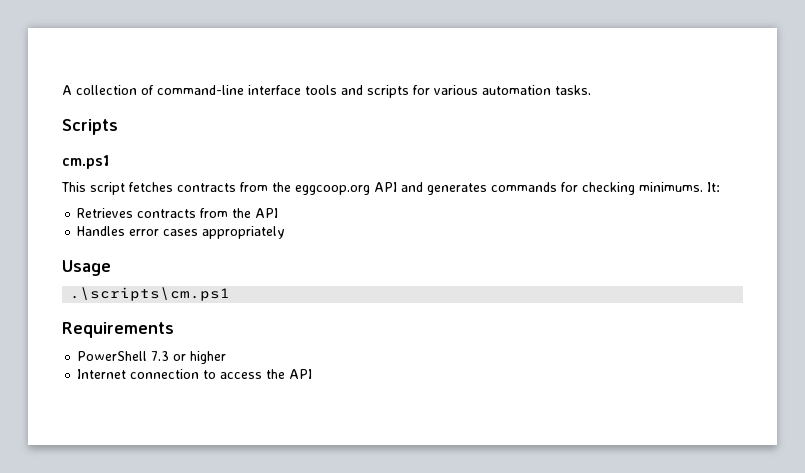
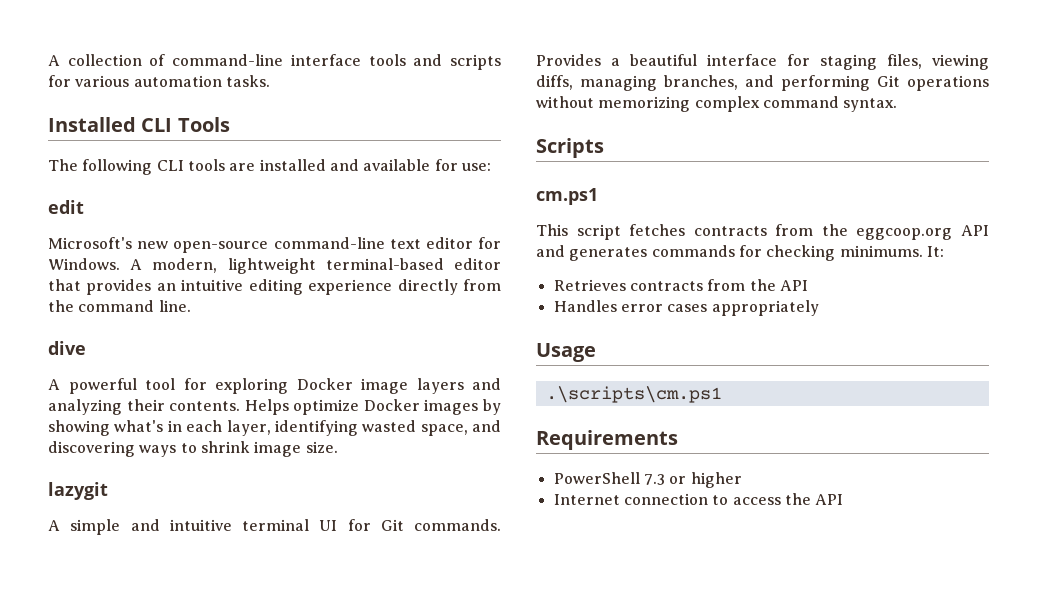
(591, 90) none -> [48,117,230,132] [48,159,491,175] [48,200,84,214] [48,237,502,253] [48,258,501,274] [48,279,502,295] [48,300,191,312] [48,341,86,355] [48,378,501,394] [48,399,501,415] [48,420,501,436] [48,441,338,457] [48,482,108,500] [48,519,501,535] [536,54,989,70] [536,75,989,91] [536,96,898,112] // Installed CLI Tools // The following CLI tools are installed and available for use: // edit // Microsoft's new open-source command-line text editor for Windows. A modern, lightweight terminal-based editor that provides an intuitive editing experience directly from the command line. // dive // A powerful tool for exploring Docker image layers and analyzing their contents. Helps optimize Docker images by showing what's in each layer, identifying wasted space, and discovering ways to shrink image size. // lazygit // A simple and intuitive terminal UI for Git commands. Provides a beautiful interface for staging files, viewing diffs, managing branches, and performing Git operations without memorizing complex command syntax.

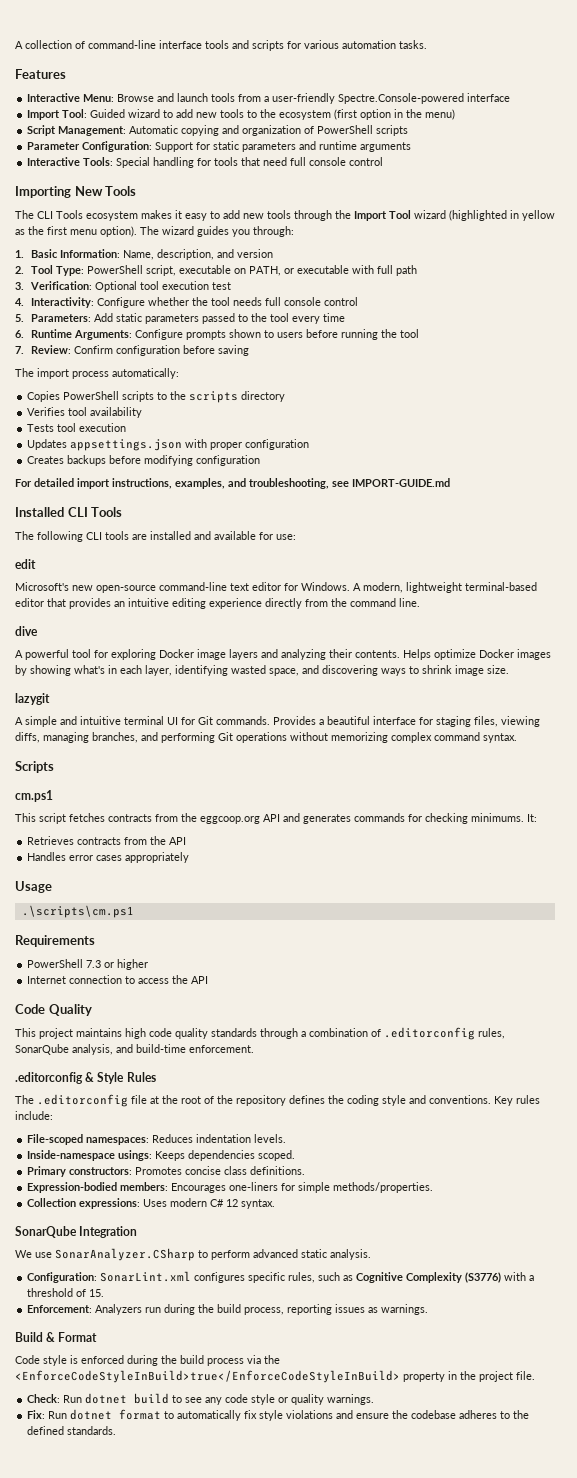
(270, 81) none -> [15,69,66,79] [27,93,511,104] [27,109,456,120] [27,125,409,136] [27,141,412,152] [27,157,384,168] [15,186,137,198] [15,210,555,221] [15,226,294,237] [15,249,273,260] [15,265,417,276] [15,281,231,292] [15,297,358,308] [15,313,345,324] [15,329,419,340] [15,345,249,356] [15,368,179,379] [27,391,286,403] [27,407,143,418] [27,423,127,432] [27,439,310,451] [27,455,261,466] [15,478,450,489] // Features // Interactive Menu: Browse and launch tools from a user-friendly Spectre.Console-powered interface // Import Tool: Guided wizard to add new tools to the ecosystem (first option in the menu) // Script Management: Automatic copying and organization of PowerShell scripts // Parameter Configuration: Support for static parameters and runtime arguments // Interactive Tools: Special handling for tools that need full console control // Importing New Tools // The CLI Tools ecosystem makes it easy to add new tools through the Import Tool wizard (highlighted in yellow as the first menu option). The wizard guides you through: // 1. Basic Information: Name, description, and version // 2. Tool Type: PowerShell script, executable on PATH, or executable with full path // 3. Verification: Optional tool execution test // 4. Interactivity: Configure whether the tool needs full console control // 5. Parameters: Add static parameters passed to the tool every time // 6. Runtime Arguments: Configure prompts shown to users before running the tool // 7. Review: Confirm configuration before saving // The import process automatically: // Copies PowerShell scripts to the scripts directory // Verifies tool availability // Tests tool execution // Updates appsettings.json with proper configuration // Creates backups before modifying configuration // For detailed import instructions, examples, and troubleshooting, see IMPORT-GUIDE.md
(844, 499) none -> [15,1004,92,1016] [15,1027,505,1040] [15,1044,254,1055] [15,1072,156,1084] [15,1094,540,1107] [15,1111,53,1120] [27,1134,287,1145] [27,1150,296,1161] [27,1166,306,1177] [27,1182,434,1193] [27,1198,276,1209] [15,1226,138,1238] [15,1248,371,1261] [27,1271,535,1283] [27,1288,105,1297] [27,1304,429,1315] [15,1332,98,1342] [15,1355,280,1366] [15,1370,535,1383] [27,1393,375,1405] [27,1409,530,1421] [27,1426,117,1435] // Code Quality // This project maintains high code quality standards through a combination of .editorconfig rules, SonarQube analysis, and build-time enforcement. // .editorconfig & Style Rules // The .editorconfig file at the root of the repository defines the coding style and conventions. Key rules include: // File-scoped namespaces: Reduces indentation levels. // Inside-namespace usings: Keeps dependencies scoped. // Primary constructors: Promotes concise class definitions. // Expression-bodied members: Encourages one-liners for simple methods/properties. // Collection expressions: Uses modern C# 12 syntax. // SonarQube Integration // We use SonarAnalyzer.CSharp to perform advanced static analysis. // Configuration: SonarLint.xml configures specific rules, such as Cognitive Complexity (S3776) with a threshold of 15. // Enforcement: Analyzers run during the build process, reporting issues as warnings. // Build & Format // Code style is enforced during the build process via the <EnforceCodeStyleInBuild>true</EnforceCodeStyleInBuild> property in the project file. // Check: Run dotnet build to see any code style or quality warnings. // Fix: Run dotnet format to automatically fix style violations and ensure the codebase adheres to the defined standards.

